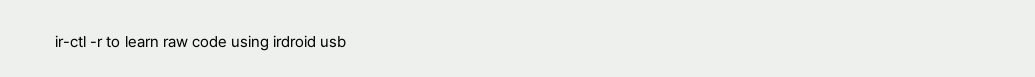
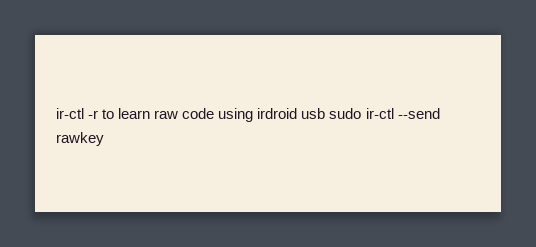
(347, 42) none -> [329,108,440,119] [56,132,104,146] sudo ir-ctl --send rawkey

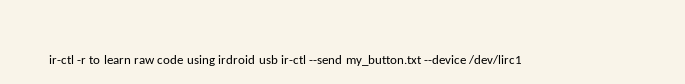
[329,108,362,119] sudo -> (278, 59) none
[56,132,104,146] rawkey -> [345,55,523,66] my_button.txt --device /dev/lirc1

